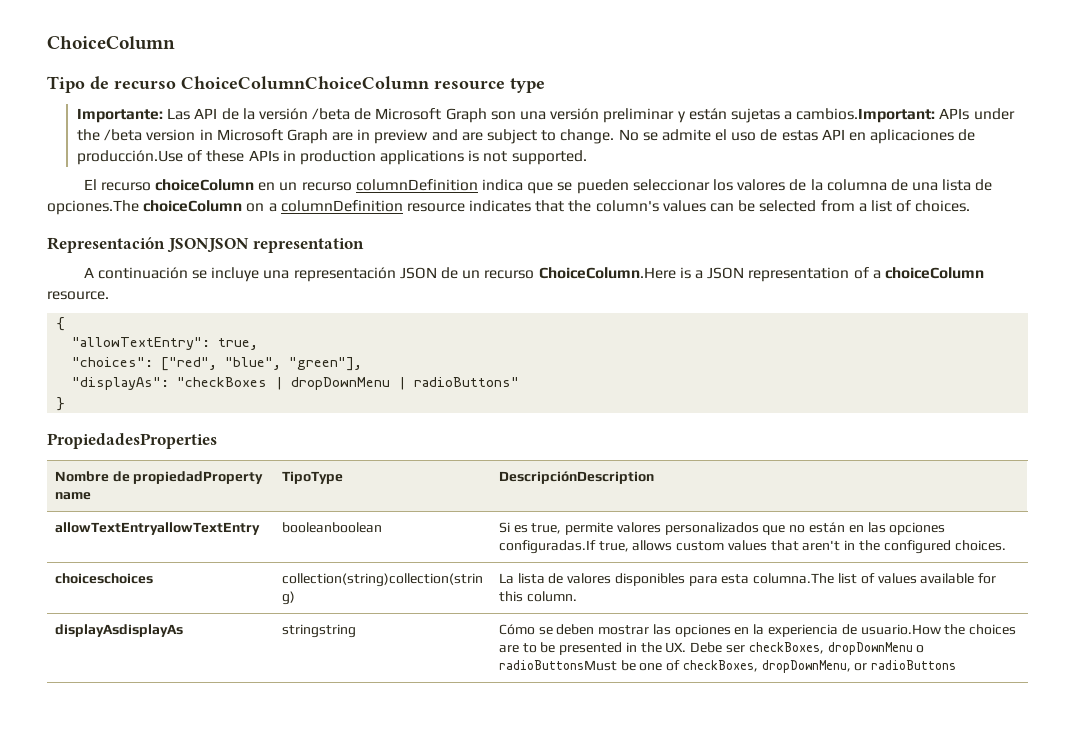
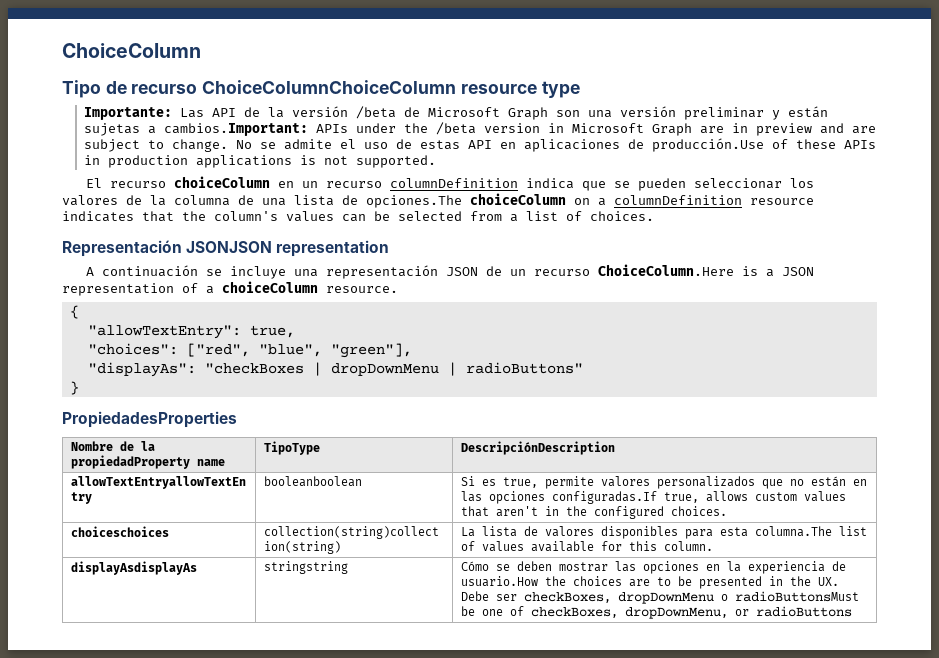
(130, 476) none -> [141,441,156,451] la

